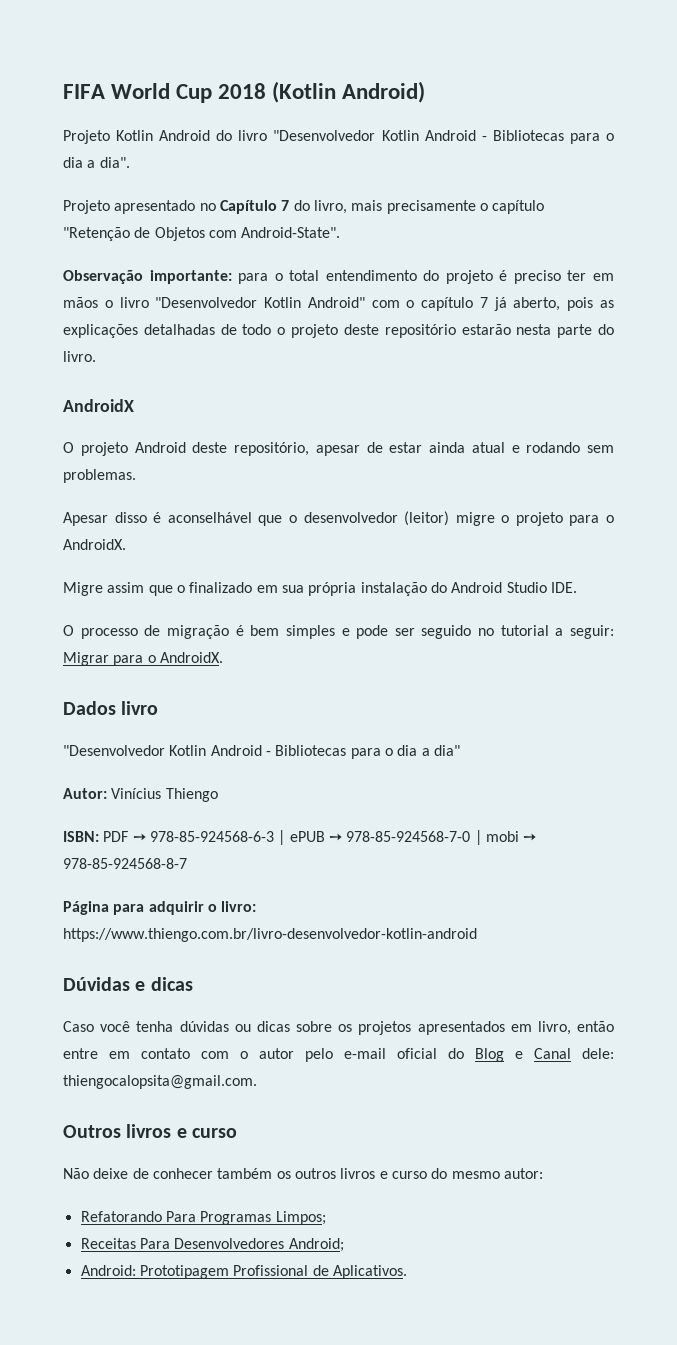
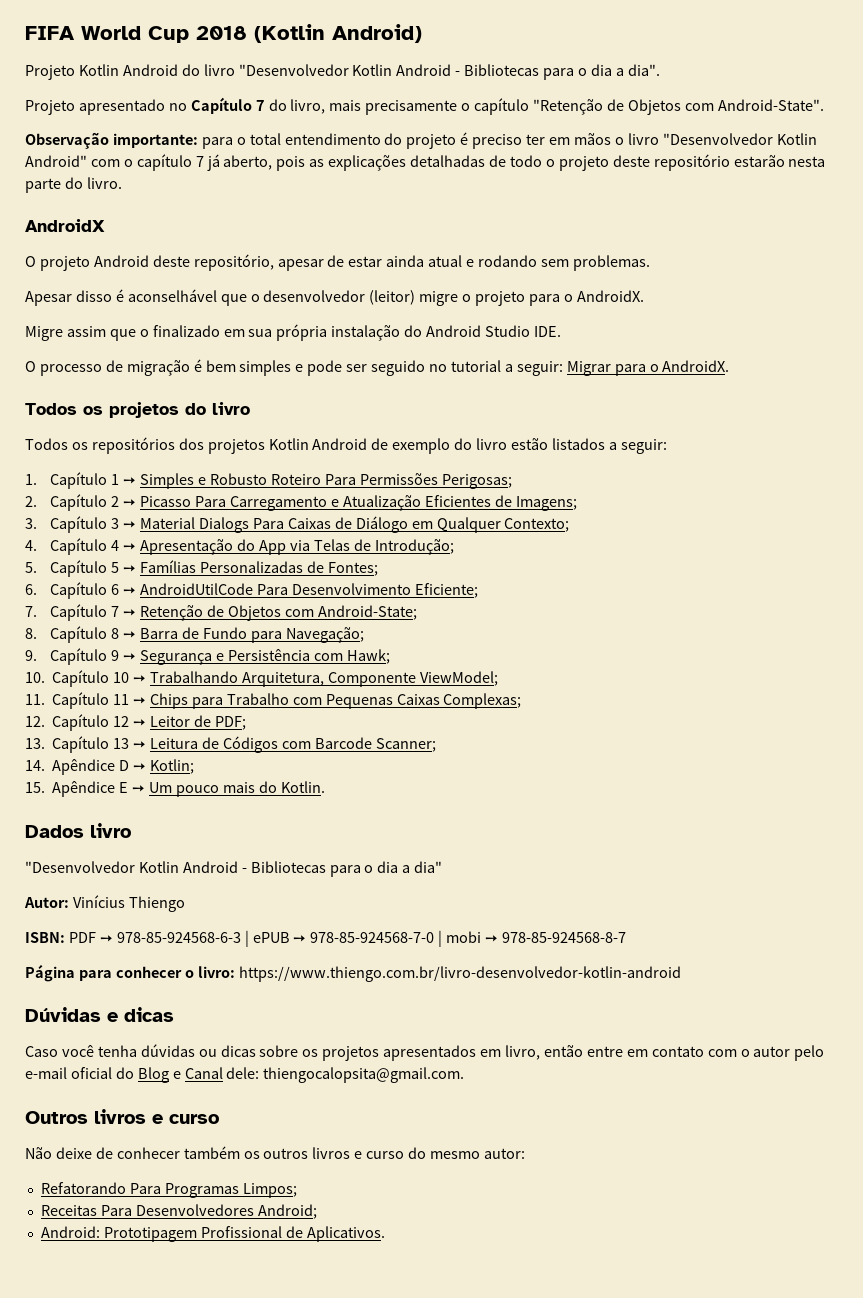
(223, 657) none -> [25,402,250,418] [25,437,667,454] [25,472,512,489] [25,494,577,511] [25,516,570,533] [25,538,454,555] [25,560,378,577] [25,582,478,599] [25,604,417,621] [25,626,364,643] [25,648,390,665] [25,670,498,687] [25,692,522,709] [25,714,246,731] [25,736,436,753] [25,759,194,775] [25,781,325,797] // Todos os projetos do livro // Todos os repositórios dos projetos Kotlin Android de exemplo do livro estão listados a seguir: // 1. Capítulo 1 ➙ Simples e Robusto Roteiro Para Permissões Perigosas; // 2. Capítulo 2 ➙ Picasso Para Carregamento e Atualização Eficientes de Imagens; // 3. Capítulo 3 ➙ Material Dialogs Para Caixas de Diálogo em Qualquer Contexto; // 4. Capítulo 4 ➙ Apresentação do App via Telas de Introdução; // 5. Capítulo 5 ➙ Famílias Personalizadas de Fontes; // 6. Capítulo 6 ➙ AndroidUtilCode Para Desenvolvimento Eficiente; // 7. Capítulo 7 ➙ Retenção de Objetos com Android-State; // 8. Capítulo 8 ➙ Barra de Fundo para Navegação; // 9. Capítulo 9 ➙ Segurança e Persistência com Hawk; // 10. Capítulo 10 ➙ Trabalhando Arquitetura, Componente ViewModel; // 11. Capítulo 11 ➙ Chips para Trabalho com Pequenas Caixas Complexas; // 12. Capítulo 12 ➙ Leitor de PDF; // 13. Capítulo 13 ➙ Leitura de Códigos com Barcode Scanner; // 14. Apêndice D ➙ Kotlin; // 15. Apêndice E ➙ Um pouco mais do Kotlin.
[148,901,204,915] adquirir -> [115,966,182,978] conhecer

